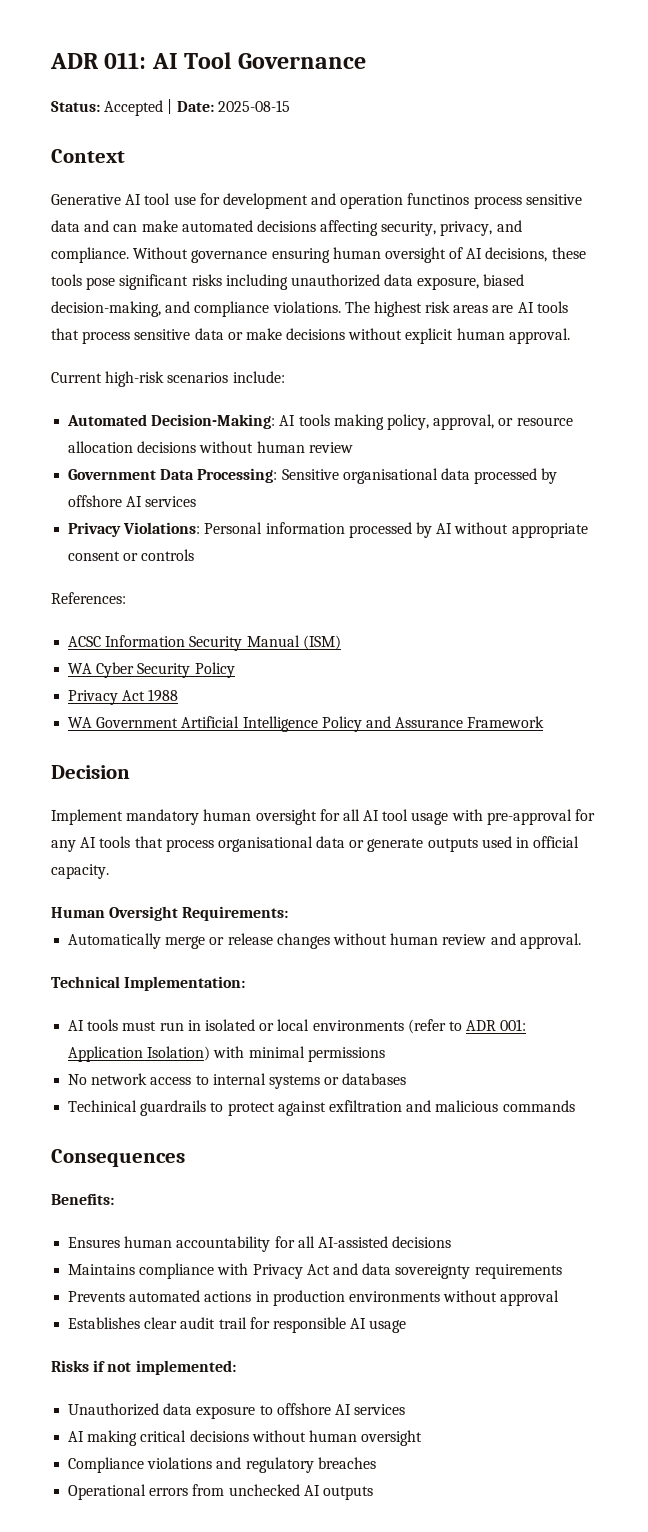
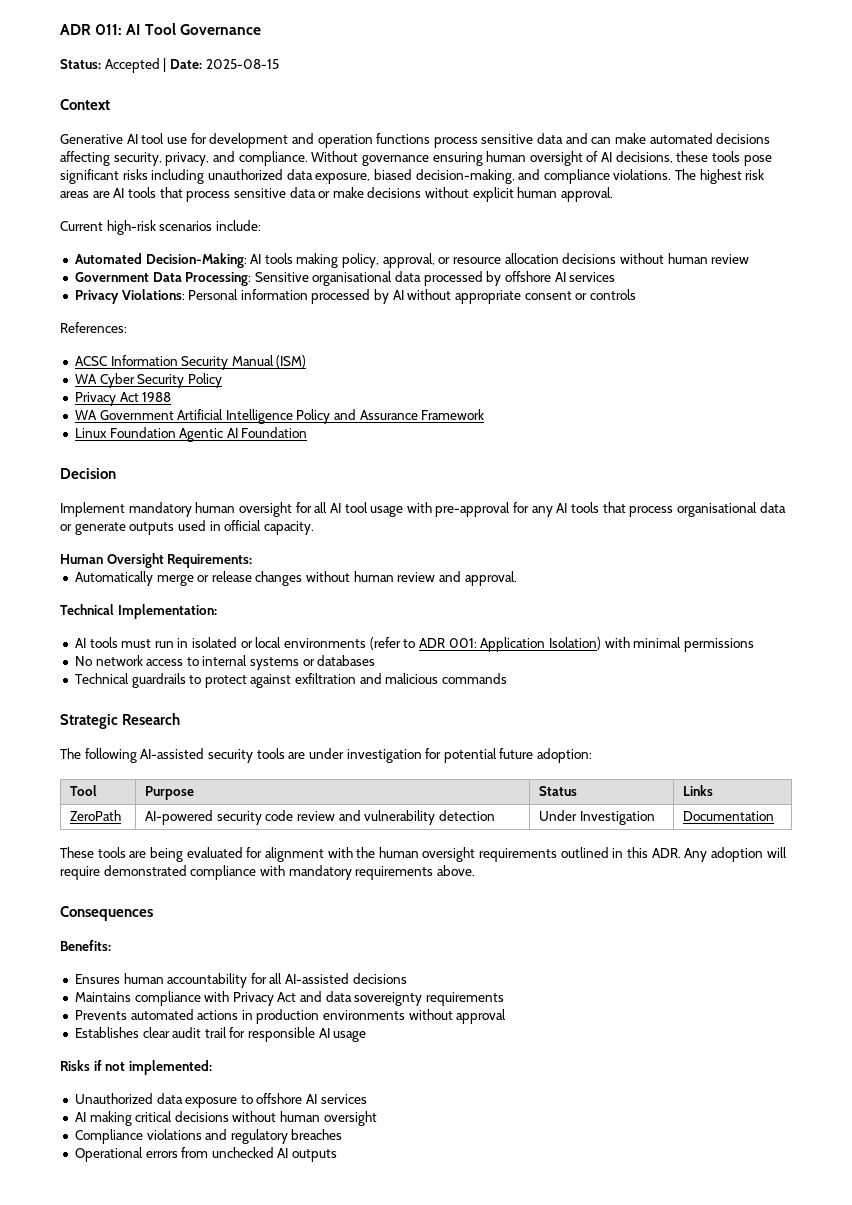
[407,193,470,205] functinos -> [376,133,431,144] functions
(545, 722) none -> [74,427,308,442] // Linux Foundation Agentic AI Foundation
[68,1100,138,1112] Techinical -> [74,673,129,684] Technical
(575, 1106) none -> [60,713,181,729] [60,748,593,763] [70,785,98,796] [145,786,195,800] [539,786,578,796] [683,785,714,796] [70,810,122,821] [145,810,496,825] [539,810,655,825] [683,811,775,821] [60,847,787,862] [60,865,475,880] // Strategic Research // The following AI-assisted security tools are under investigation for potential future adoption: // Tool | Purpose | Status | Links // ZeroPath | AI-powered security code review and vulnerability detection | Under Investigation | Documentation // These tools are being evaluated for alignment with the human oversight requirements outlined in this ADR. Any adoption will require demonstrated compliance with mandatory requirements above.

